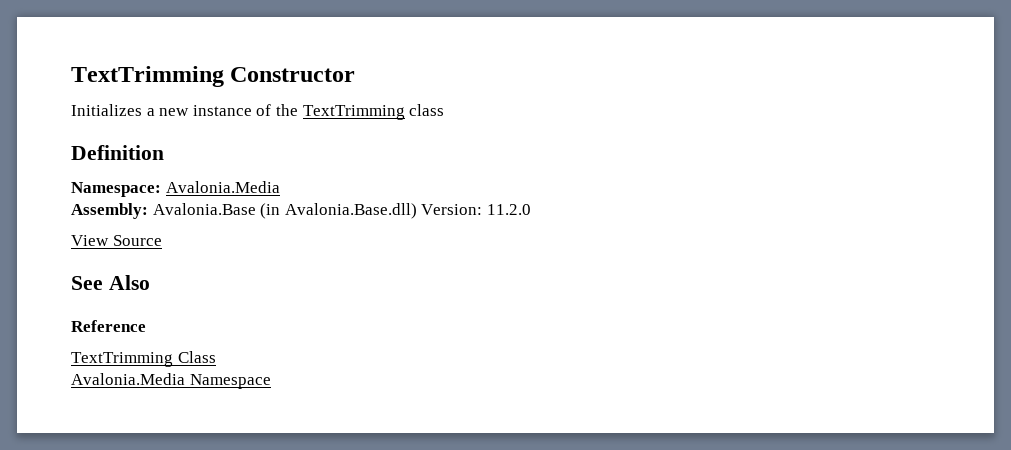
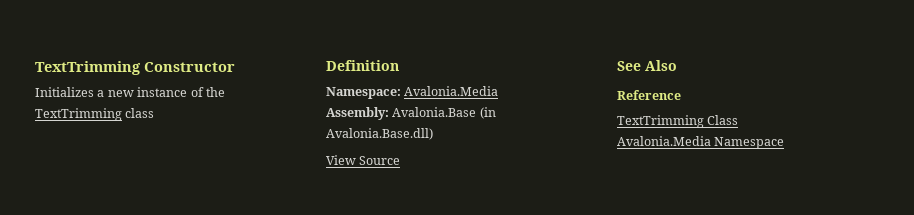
[421,204,531,215] Version: 11.2.0 -> (433, 134) none

